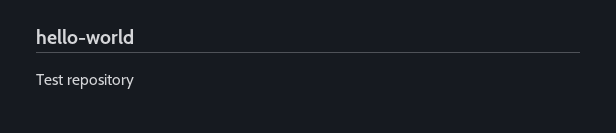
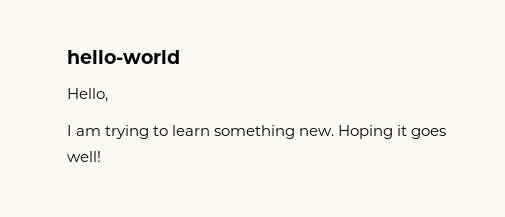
[36,74,135,89] Test repository -> [67,88,108,102] [67,125,447,139] [67,151,101,162] Hello, // I am trying to learn something new. Hoping it goes well!

